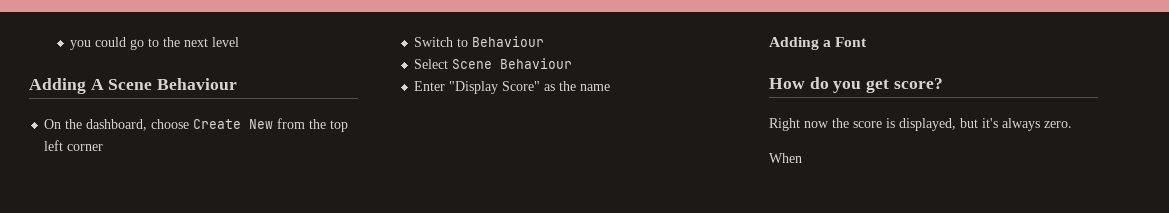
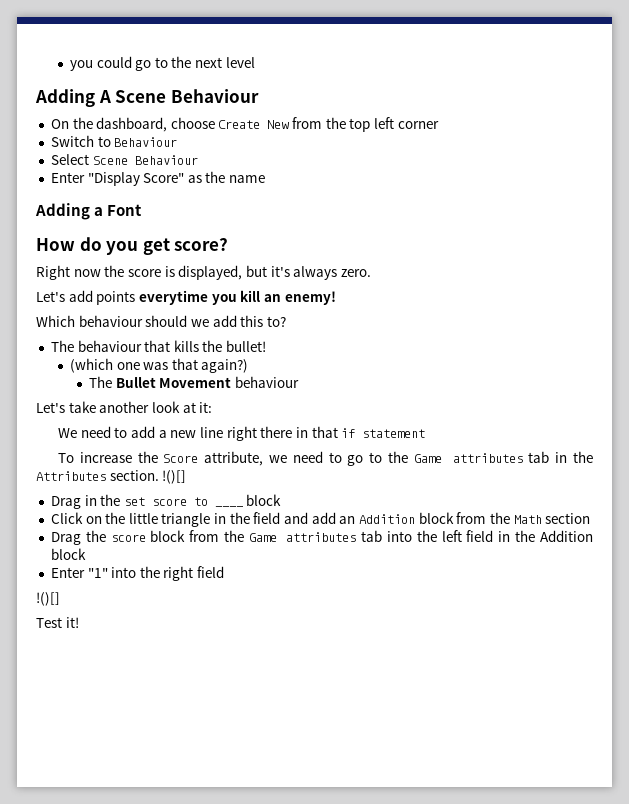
[769,153,802,163] When -> [36,290,336,305] [36,315,286,327] [50,340,267,352] [69,358,249,373] [88,376,299,388] [36,401,213,413] [58,426,426,441] [58,451,594,466] [36,470,187,484] [50,494,208,509] [214,506,243,507] [246,494,282,506] [50,512,591,527] [50,530,594,545] [50,548,86,560] [50,566,225,581] [36,592,60,606] [36,617,79,628] Let's add points everytime you kill an enemy! // Which behaviour should we add this to? // The behaviour that kills the bullet! // (which one was that again?) // The Bullet Movement behaviour // Let's take another look at it: // We need to add a new line right there in that if statement // To increase the Score attribute, we need to go to the Game attributes tab in the Attributes section. !()[] // Drag in the set score to ____ block // Click on the little triangle in the field and add an Addition block from the Math section // Drag the score block from the Game attributes tab into the left field in the Addition block // Enter "1" into the right field // !()[] // Test it!

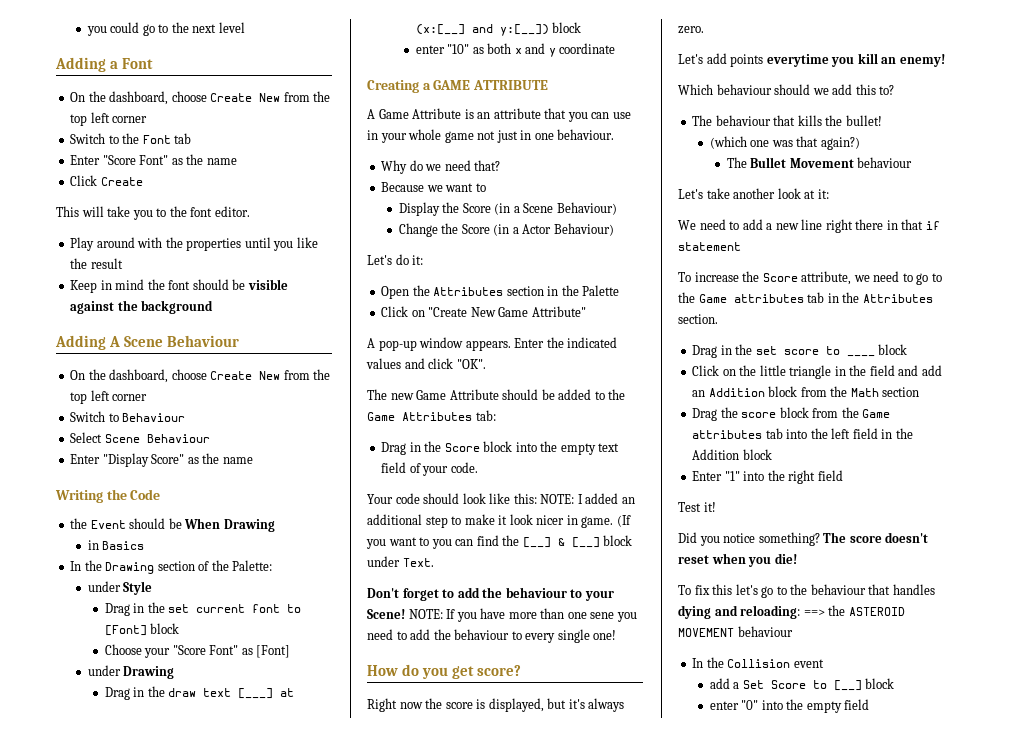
(255, 62) none -> [55,57,153,72] [70,91,331,105] [70,112,148,126] [70,133,192,144] [70,154,237,165] [70,175,143,186] [56,206,250,220] [70,237,318,251] [70,258,123,269] [70,279,288,293] [70,300,214,314] // Adding a Font // On the dashboard, choose Create New from the top left corner // Switch to the Font tab // Enter "Score Font" as the name // Click Create // This will take you to the font editor. // Play around with the properties until you like the result // Keep in mind the font should be visible against the background
[35,203,143,220] Adding a Font -> [55,489,161,503] [70,518,275,532] [87,540,145,550] [70,560,273,574] [87,581,153,595] [104,602,302,616] [104,623,180,636] [104,644,291,658] [87,665,175,679] [104,686,295,700] [415,22,582,36] [415,43,616,57] [367,80,548,93] [367,108,631,122] [367,129,615,143] [381,160,501,174] [381,182,486,192] [398,202,617,216] [398,223,614,237] [367,254,424,265] [381,285,620,299] [381,306,586,317] [367,337,618,351] [366,358,486,369] [367,389,626,400] [367,410,496,421] [381,441,620,455] [381,462,478,476] [367,493,635,504] [367,514,631,528] [366,535,633,549] [367,556,434,567] [367,587,614,601] [367,608,637,622] [367,629,617,643] Writing the Code // the Event should be When Drawing // in Basics // In the Drawing section of the Palette: // under Style // Drag in the set current font to [Font] block // Choose your "Score Font" as [Font] // under Drawing // Drag in the draw text [___] at (x:[__] and y:[__]) block // enter "10" as both x and y coordinate // Creating a GAME ATTRIBUTE // A Game Attribute is an attribute that you can use in your whole game not just in one behaviour. // Why do we need that? // Because we want to // Display the Score (in a Scene Behaviour) // Change the Score (in a Actor Behaviour) // Let's do it: // Open the Attributes section in the Palette // Click on "Create New Game Attribute" // A pop-up window appears. Enter the indicated values and click "OK". // The new Game Attribute should be added to the Game Attributes tab: // Drag in the Score block into the empty text field of your code. // Your code should look like this: NOTE: I added an additional step to make it look nicer in game. (If you want to you can find the [__] & [__] block under Text. // Don't forget to add the behaviour to your Scene! NOTE: If you have more than one sene you need to add the behaviour to every single one!
[162,470,187,484] !()[] -> (718, 319) none
[36,592,60,606] // !()[] -> (843, 475) none
(79, 622) none -> [678,532,929,546] [678,553,797,567] [678,584,935,598] [678,605,905,619] [678,626,793,637] [692,657,824,668] [709,678,895,691] [709,699,870,713] // Did you notice something? The score doesn't reset when you die! // To fix this let's go to the behaviour that handles dying and reloading: ==> the ASTEROID MOVEMENT behaviour // In the Collision event // add a Set Score to [__] block // enter "0" into the empty field

